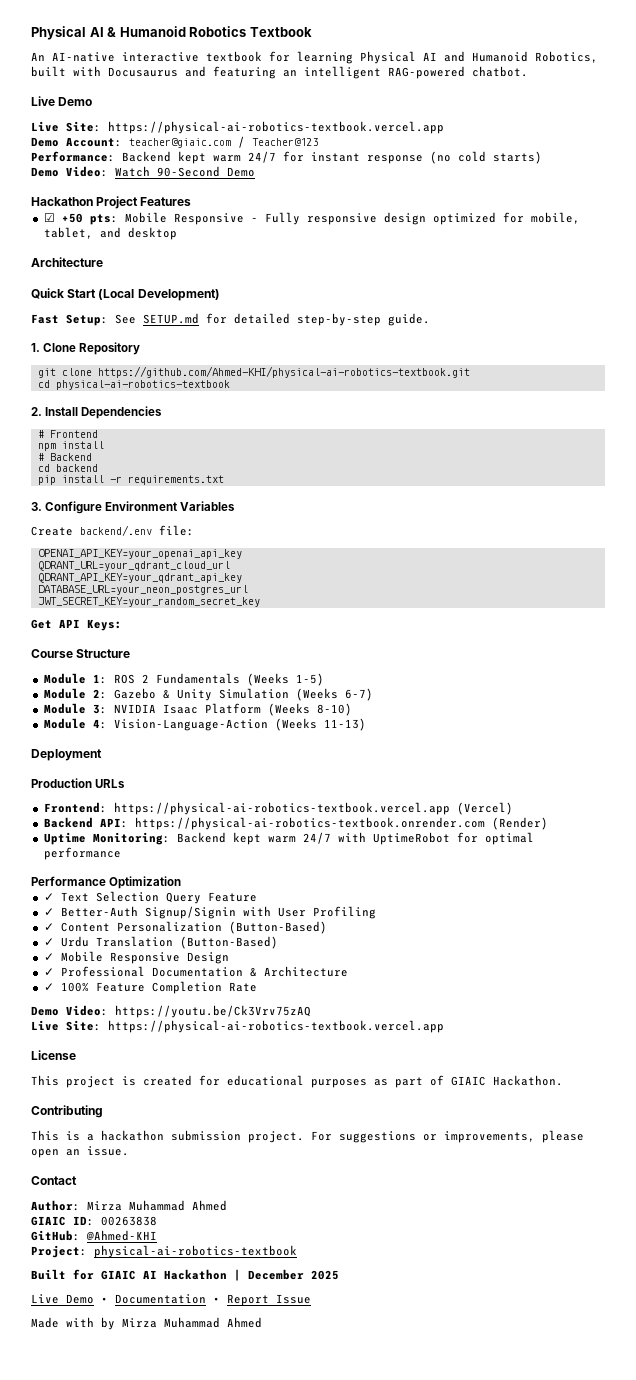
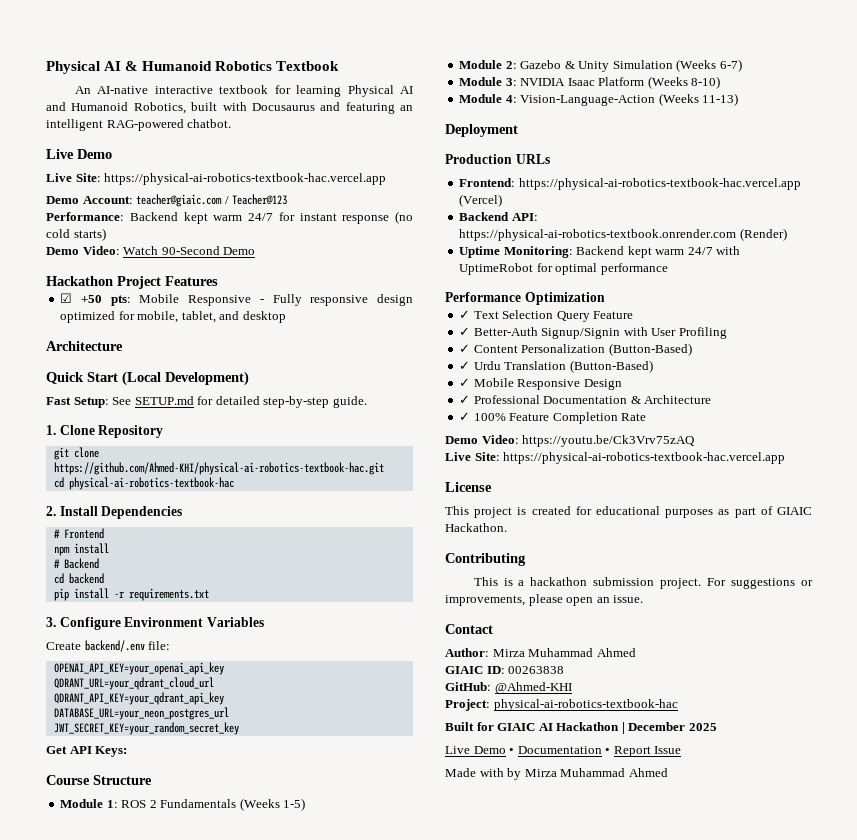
[108,121,444,134] https://physical-ai-robotics-textbook.vercel.app -> [104,173,387,185] https://physical-ai-robotics-textbook-hac.vercel.app
[97,366,470,378] [37,380,230,390] https://github.com/Ahmed-KHI/physical-ai-robotics-textbook.git // cd physical-ai-robotics-textbook -> [53,462,384,475] [53,477,234,490] https://github.com/Ahmed-KHI/physical-ai-robotics-textbook-hac.git // cd physical-ai-robotics-textbook-hac
[113,802,450,815] https://physical-ai-robotics-textbook.vercel.app -> [518,178,801,190] https://physical-ai-robotics-textbook-hac.vercel.app
[108,1020,444,1033] https://physical-ai-robotics-textbook.vercel.app -> [503,452,786,464] https://physical-ai-robotics-textbook-hac.vercel.app
[94,1245,297,1258] physical-ai-robotics-textbook -> [493,699,678,711] physical-ai-robotics-textbook-hac

